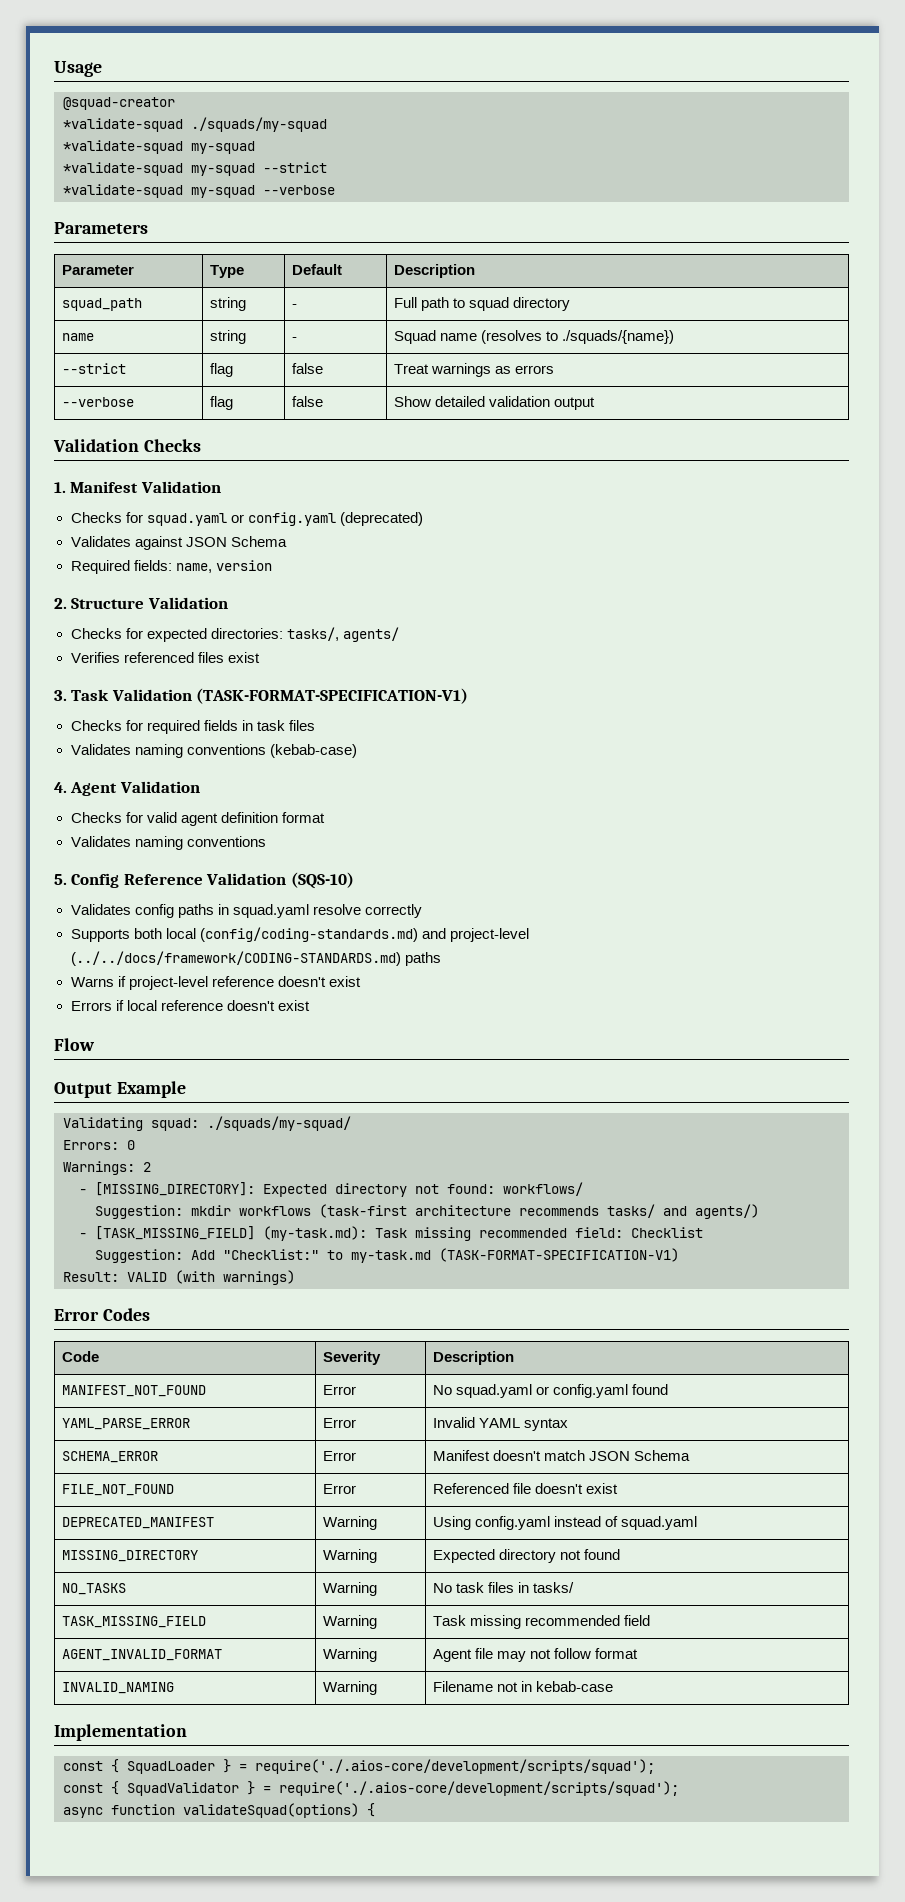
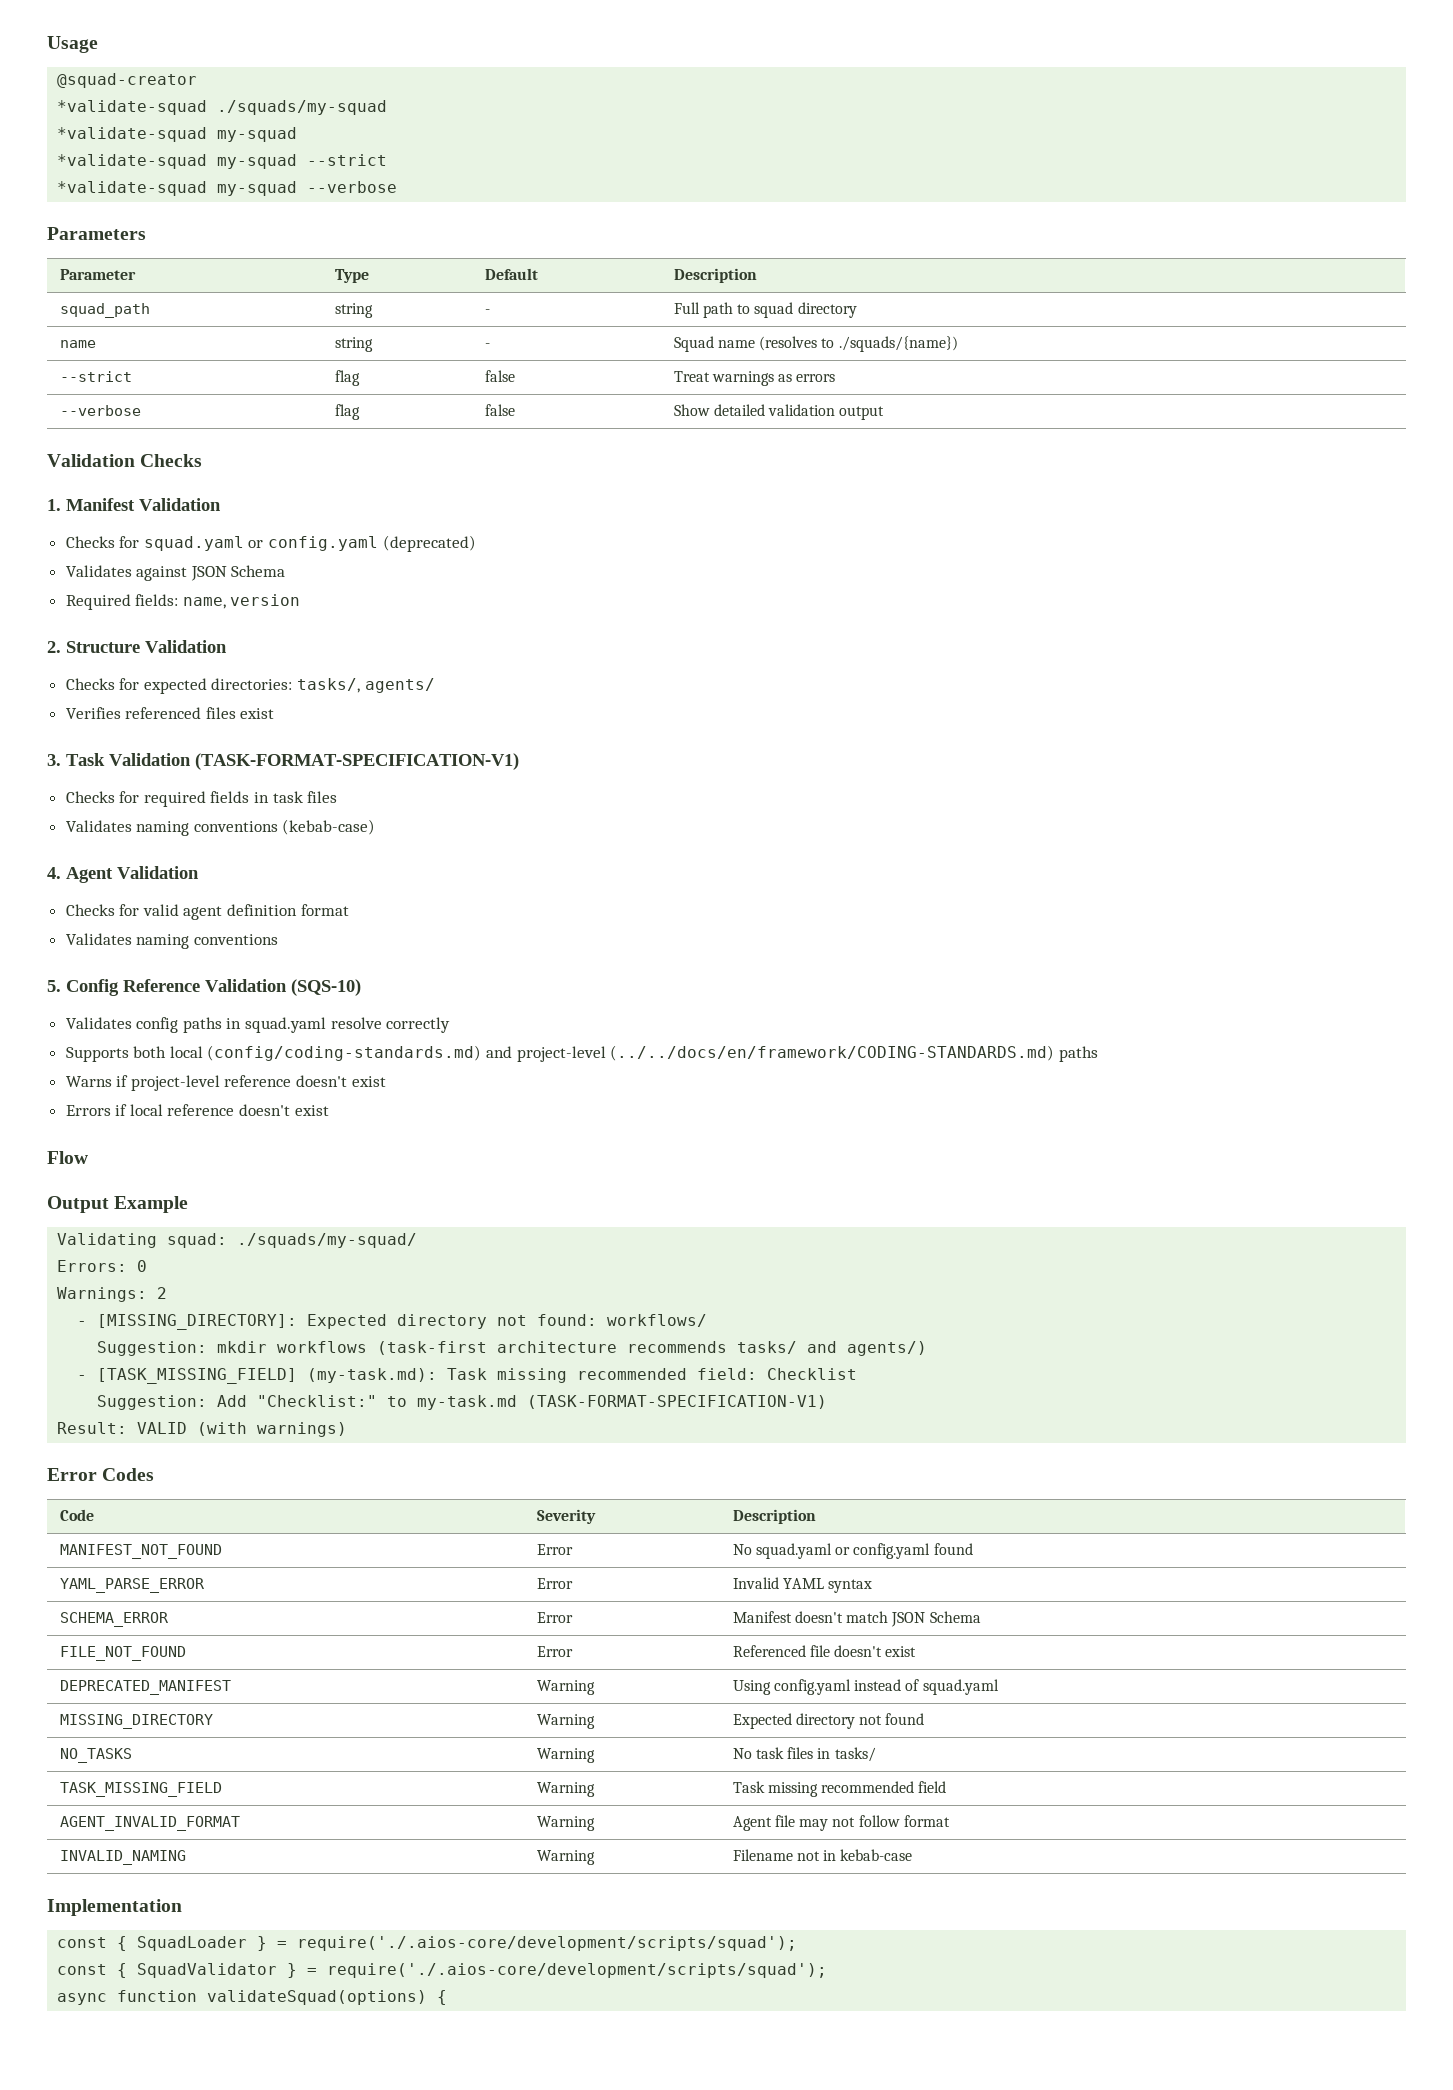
[70,951,401,966] (../../docs/framework/CODING-STANDARDS.md) -> [610,1045,1055,1061] (../../docs/en/framework/CODING-STANDARDS.md)

